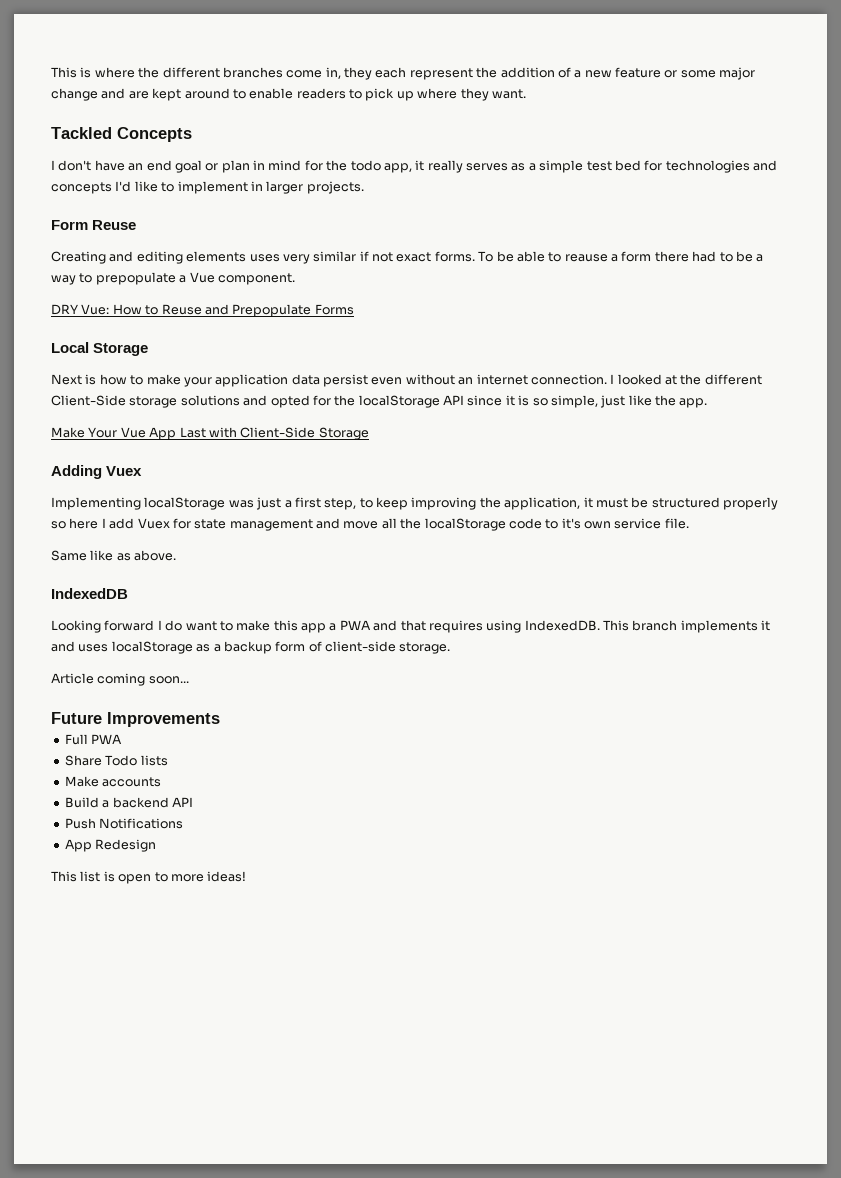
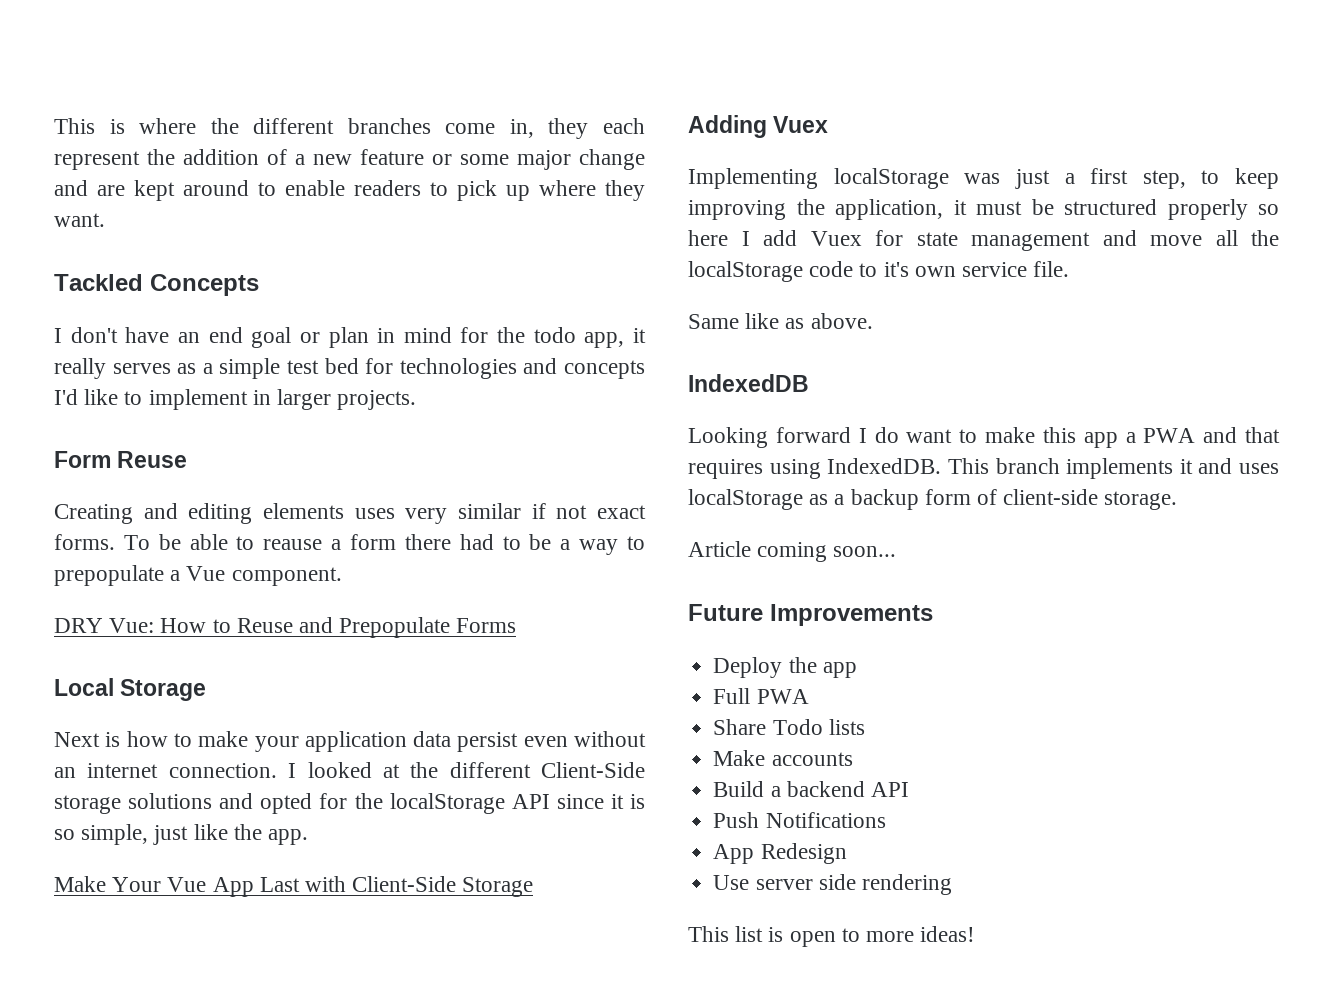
(220, 719) none -> [713,657,857,678] // Deploy the app
(157, 845) none -> [713,874,952,895] // Use server side rendering

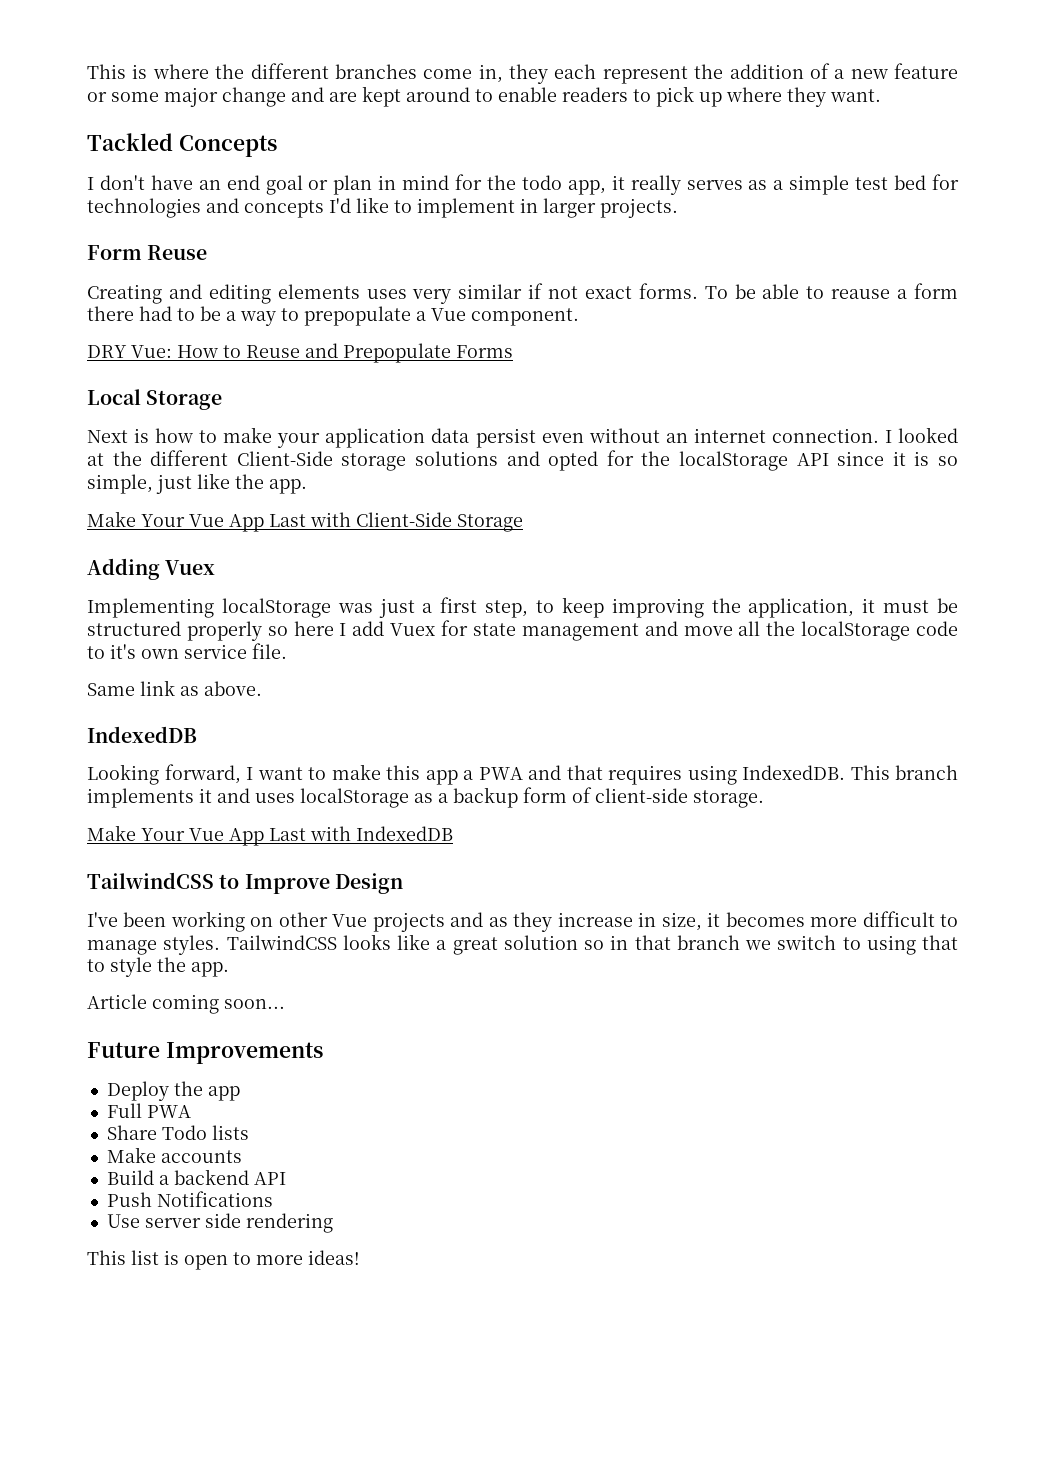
[745,313,780,329] like -> [140,680,175,696] link
[775,427,899,443] forward I do -> [164,764,253,784] forward, I
(1178, 500) none -> [87,825,453,846] [87,872,403,894] [87,911,959,932] [87,934,958,955] [87,957,229,977] // Make Your Vue App Last with IndexedDB // TailwindCSS to Improve Design // I've been working on other Vue projects and as they increase in size, it becomes more difficult to manage styles. TailwindCSS looks like a great solution so in that branch we switch to using that to style the app.
[713,843,847,864] // App Redesign -> (273, 1199) none

